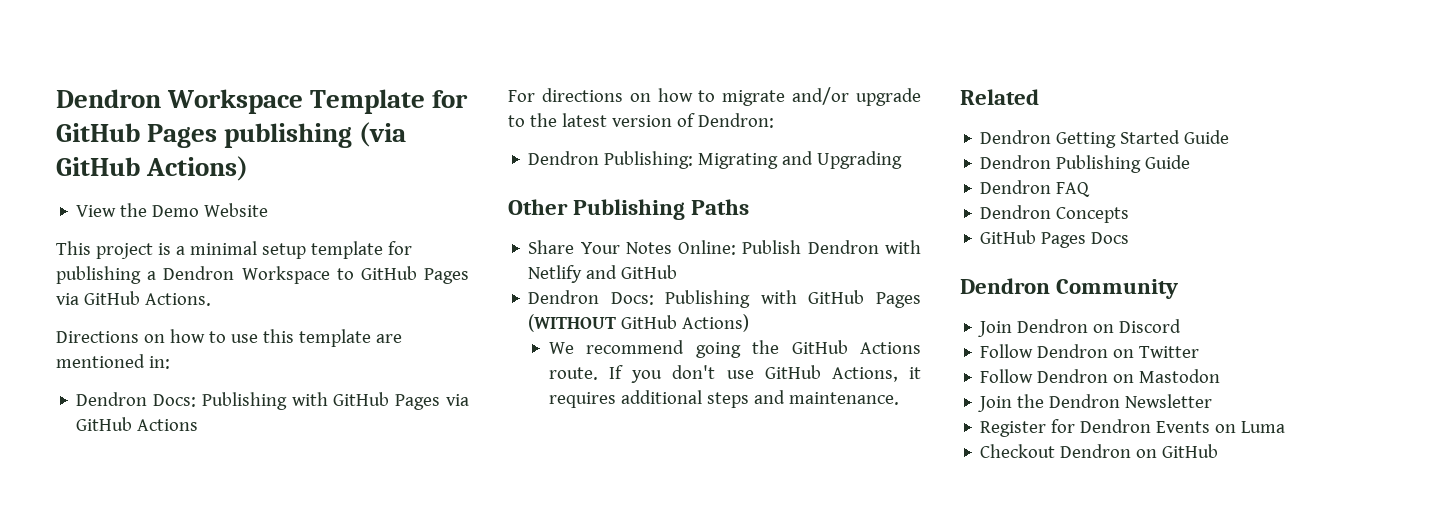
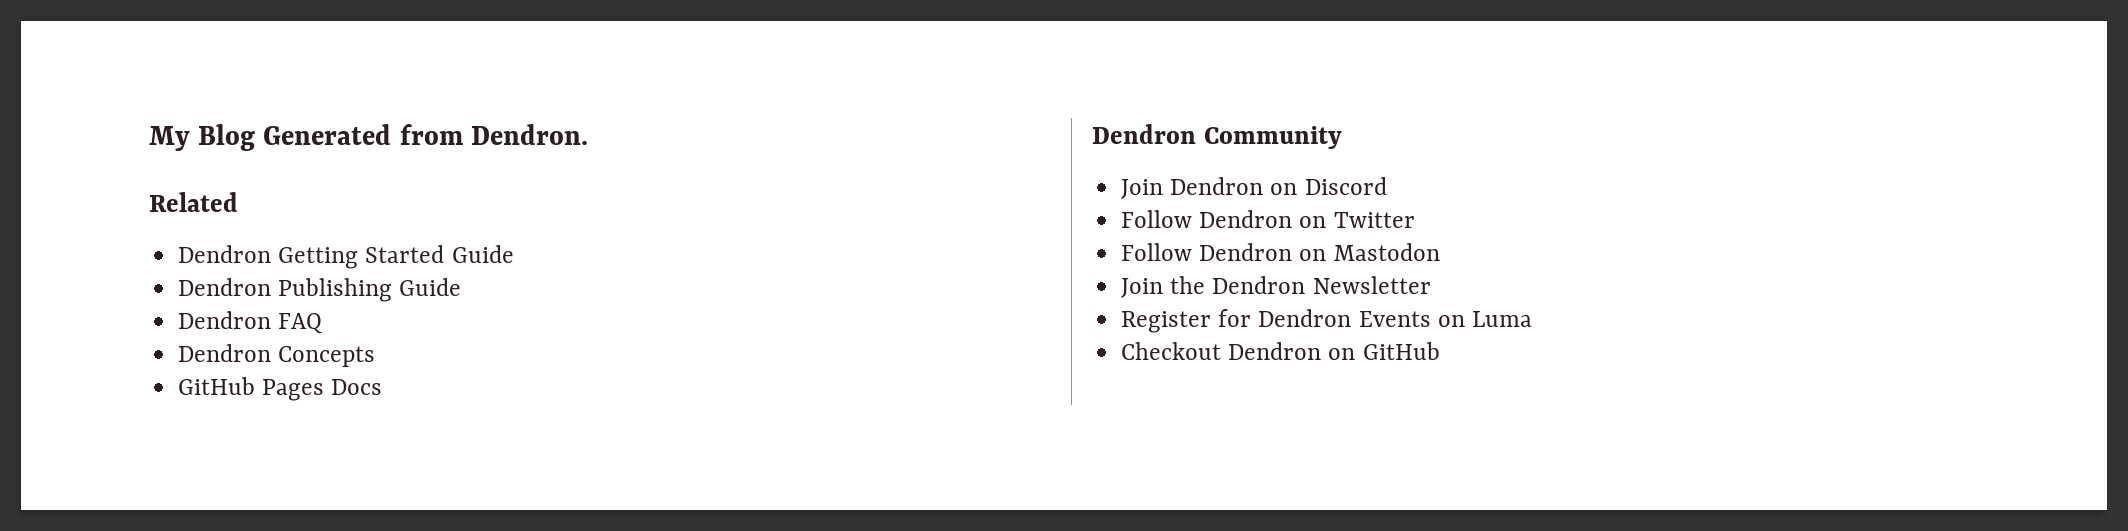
[56,89,469,114] [56,122,407,148] [56,156,249,181] [76,203,269,217] [56,241,412,259] [56,266,470,284] [56,291,211,306] [56,329,402,347] [56,354,170,369] [76,392,469,410] [76,417,199,431] [508,87,921,106] [508,113,774,128] [528,151,903,169] [508,199,750,220] [528,240,921,255] [528,265,678,283] [528,290,921,308] [528,314,750,332] [548,340,921,358] [548,365,922,383] [548,390,899,408] Dendron Workspace Template for GitHub Pages publishing (via GitHub Actions) // View the Demo Website // This project is a minimal setup template for publishing a Dendron Workspace to GitHub Pages via GitHub Actions. // Directions on how to use this template are mentioned in: // Dendron Docs: Publishing with GitHub Pages via GitHub Actions // For directions on how to migrate and/or upgrade to the latest version of Dendron: // Dendron Publishing: Migrating and Upgrading // Other Publishing Paths // Share Your Notes Online: Publish Dendron with Netlify and GitHub // Dendron Docs: Publishing with GitHub Pages (WITHOUT GitHub Actions) // We recommend going the GitHub Actions route. If you don't use GitHub Actions, it requires additional steps and maintenance. -> [149,124,588,151] My Blog Generated from Dendron.

